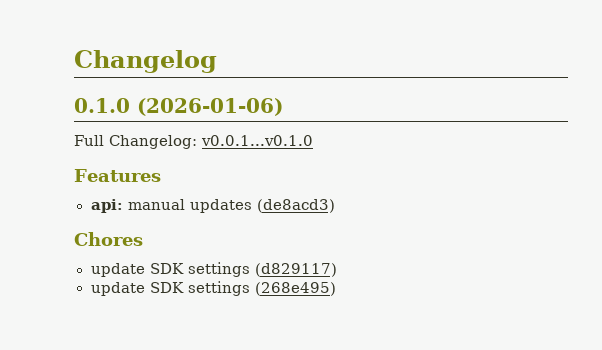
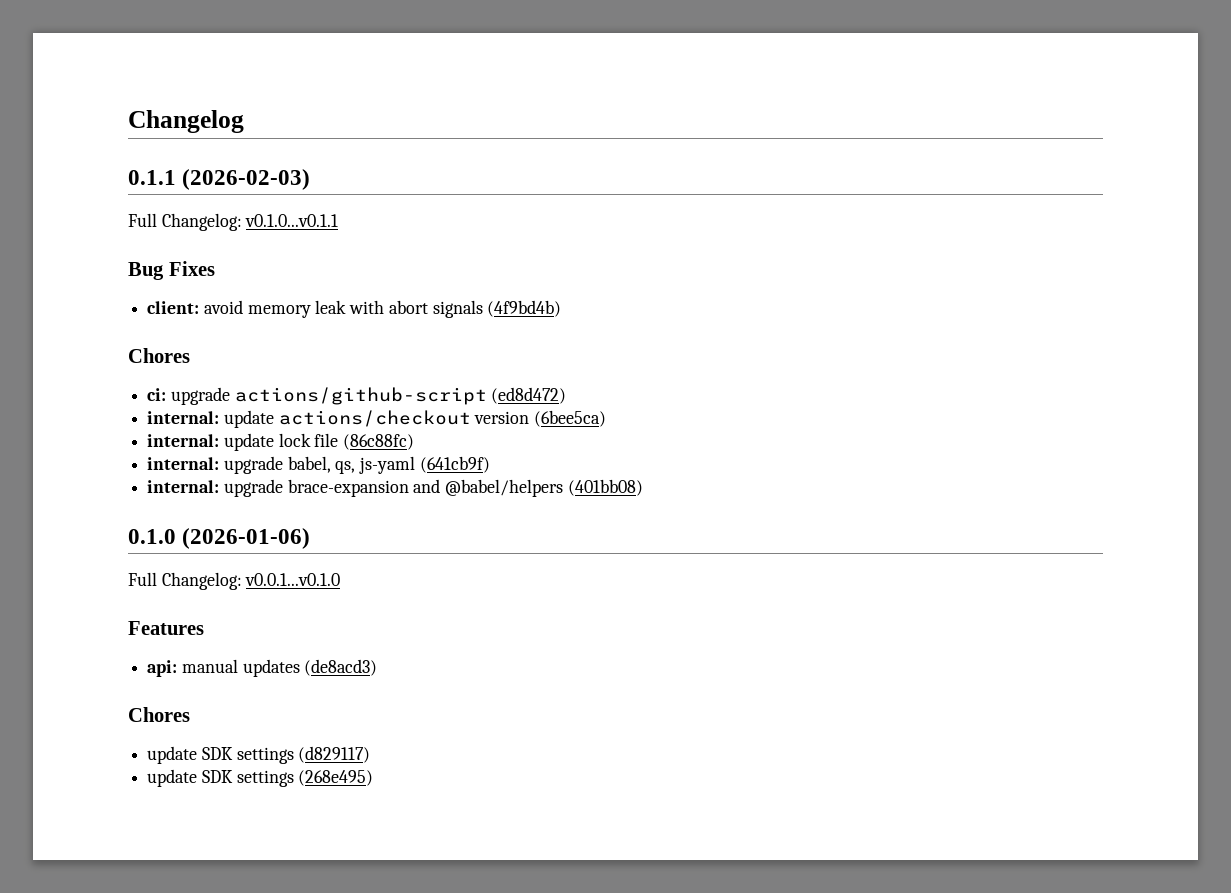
(217, 61) none -> [128,169,311,190] [128,213,339,231] [128,261,215,280] [147,300,562,318] [128,348,190,363] [147,387,567,405] [147,410,607,428] [147,433,415,451] [147,456,490,474] [147,479,643,497] // 0.1.1 (2026-02-03) // Full Changelog: v0.1.0...v0.1.1 // Bug Fixes // client: avoid memory leak with abort signals (4f9bd4b) // Chores // ci: upgrade actions/github-script (ed8d472) // internal: update actions/checkout version (6bee5ca) // internal: update lock file (86c88fc) // internal: upgrade babel, qs, js-yaml (641cb9f) // internal: upgrade brace-expansion and @babel/helpers (401bb08)

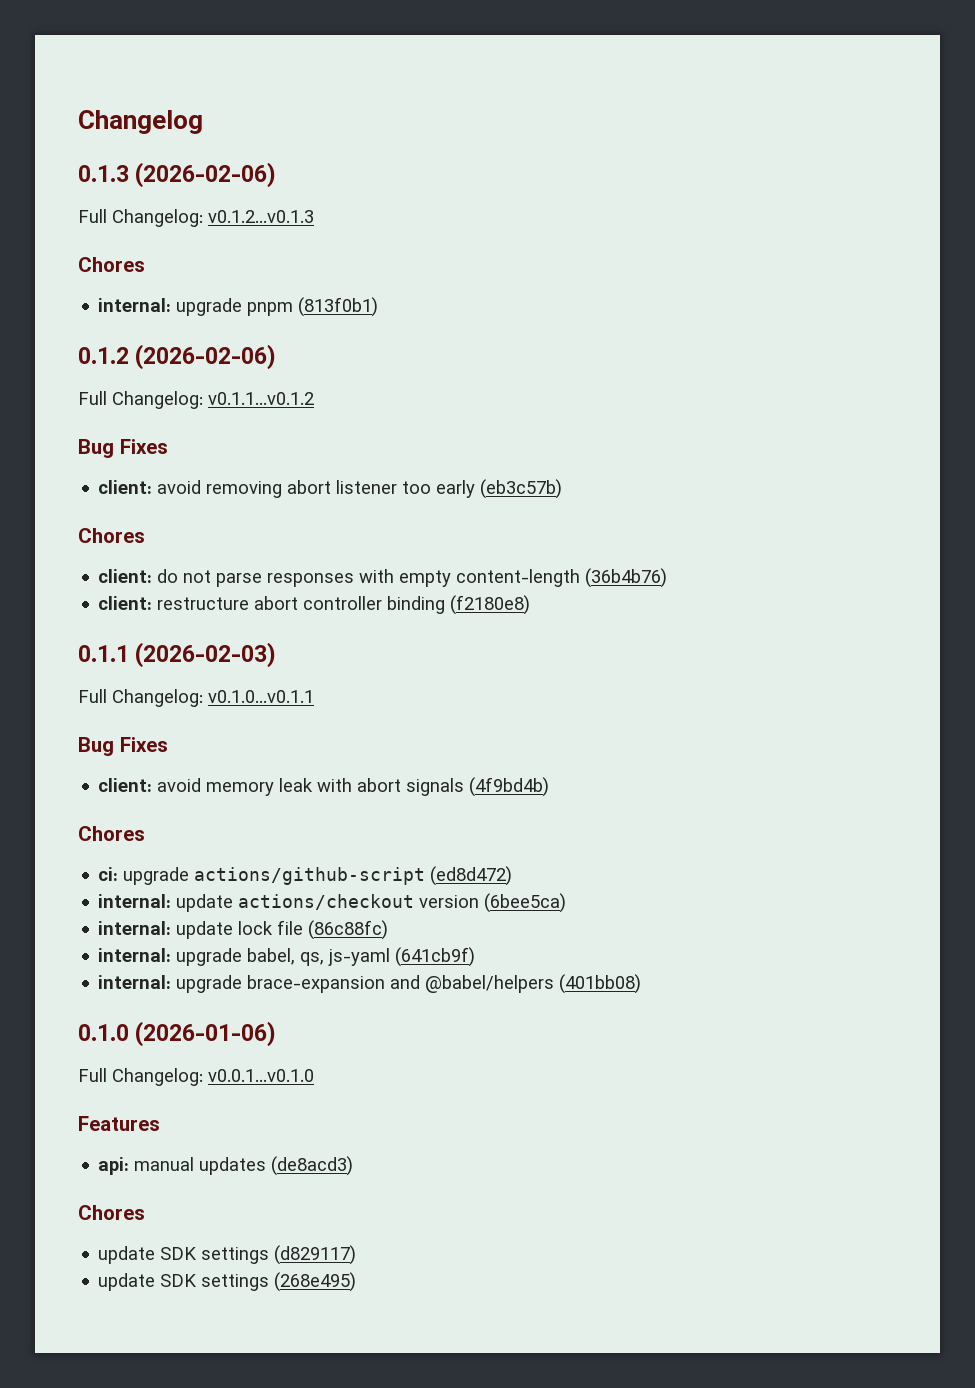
(244, 121) none -> [78,162,277,188] [78,209,314,227] [78,257,145,272] [98,297,379,317] [78,344,277,370] [78,391,314,409] [78,439,168,458] [98,479,563,499] [78,528,145,543] [98,568,668,588] [98,595,531,615] // 0.1.3 (2026-02-06) // Full Changelog: v0.1.2...v0.1.3 // Chores // internal: upgrade pnpm (813f0b1) // 0.1.2 (2026-02-06) // Full Changelog: v0.1.1...v0.1.2 // Bug Fixes // client: avoid removing abort listener too early (eb3c57b) // Chores // client: do not parse responses with empty content-length (36b4b76) // client: restructure abort controller binding (f2180e8)

